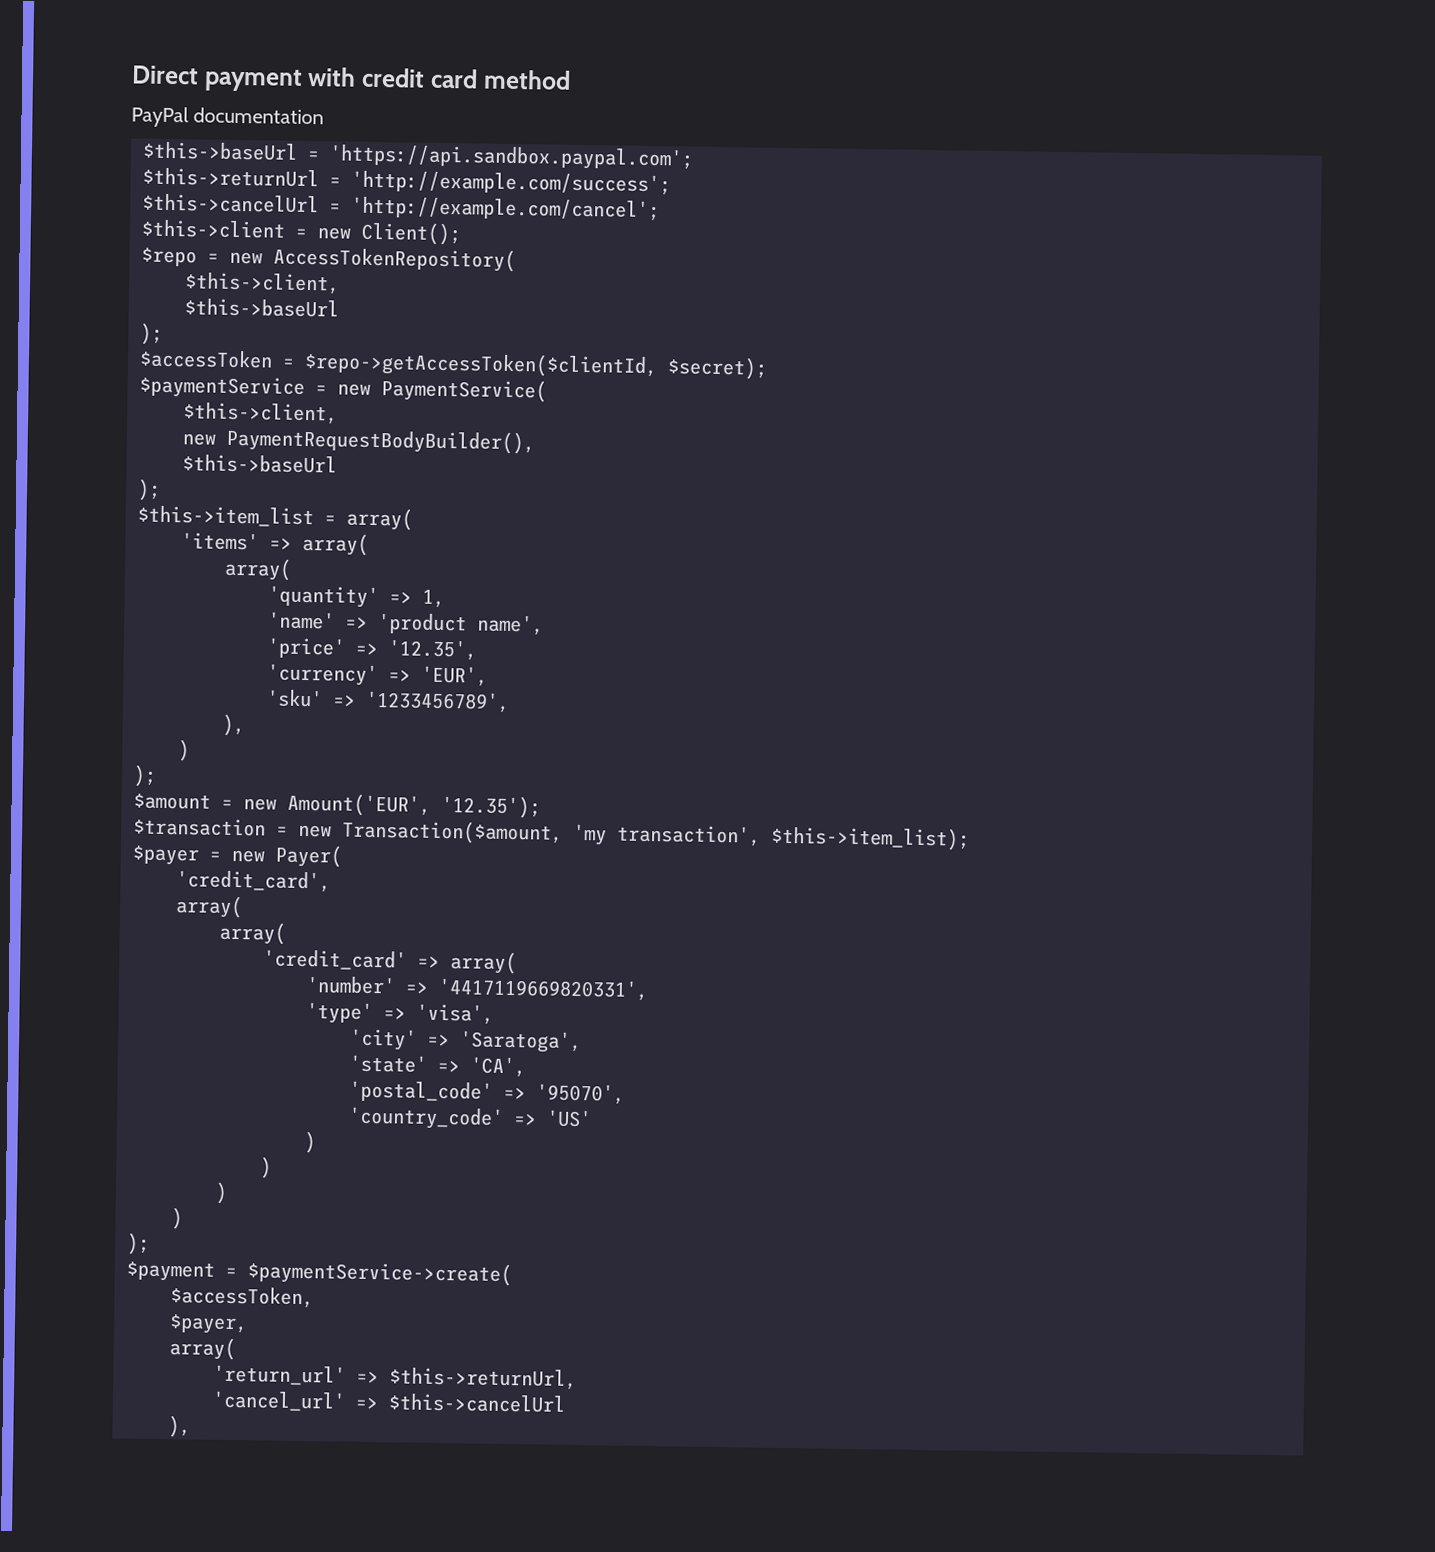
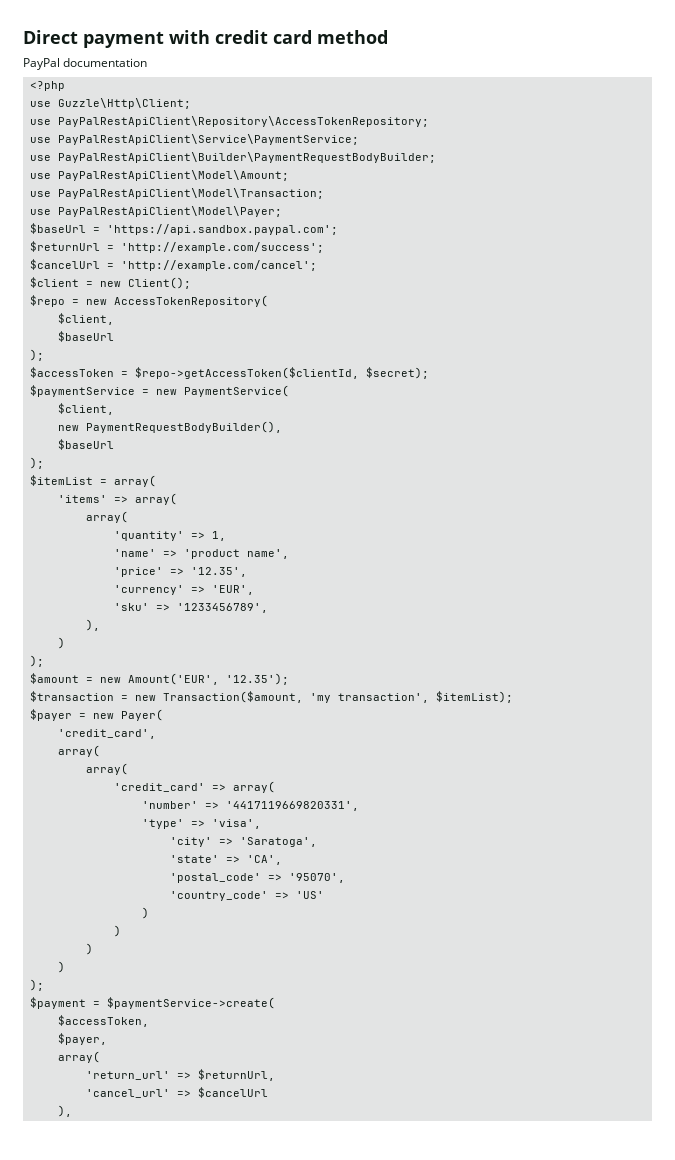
[142,141,298,161] $this->baseUrl -> [29,81,65,91] [29,98,191,109] [29,116,429,127] [29,134,359,145] [29,152,436,163] [29,170,289,181] [29,188,324,199] [29,206,282,217] [29,223,86,234] <?php // use Guzzle\Http\Client; // use PayPalRestApiClient\Repository\AccessTokenRepository; // use PayPalRestApiClient\Service\PaymentService; // use PayPalRestApiClient\Builder\PaymentRequestBodyBuilder; // use PayPalRestApiClient\Model\Amount; // use PayPalRestApiClient\Model\Transaction; // use PayPalRestApiClient\Model\Payer; // $baseUrl
[142,167,319,188] $this->returnUrl -> [29,241,100,252] $returnUrl
[142,193,319,214] $this->cancelUrl -> [29,259,100,270] $cancelUrl
[141,219,285,239] $this->client -> [29,277,79,288] $client
[184,272,340,295] [184,298,339,318] $this->client, // $this->baseUrl -> [57,313,114,325] [57,331,114,342] $client, // $baseUrl
[183,402,338,425] $this->client, -> [57,403,114,415] $client,
[182,454,337,474] [137,478,161,501] [137,505,314,528] $this->baseUrl // ); // $this->item_list -> [57,439,114,450] [29,457,44,469] [29,475,93,486] $baseUrl // ); // $itemList
[770,825,970,851] $this->item_list); -> [435,691,513,703] $itemList);
[389,1367,577,1391] $this->returnUrl, -> [197,1069,275,1081] $returnUrl,
[388,1393,566,1413] $this->cancelUrl -> [197,1087,268,1098] $cancelUrl

